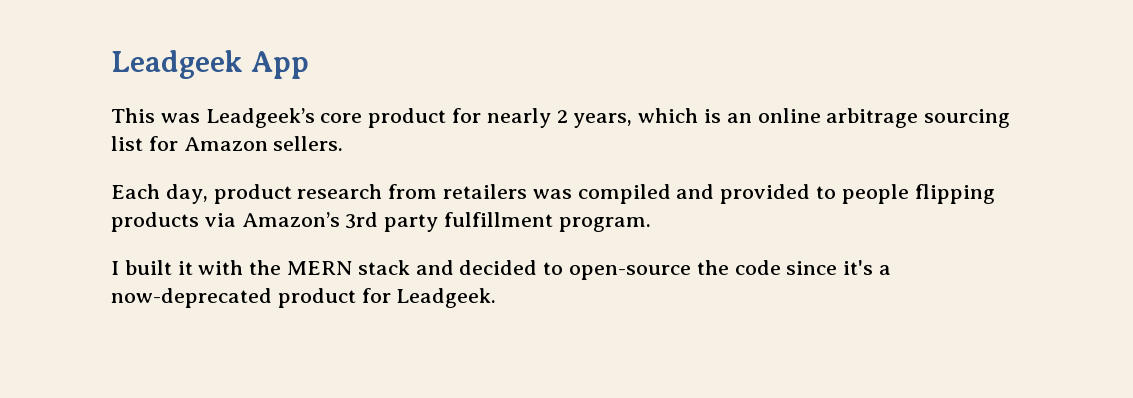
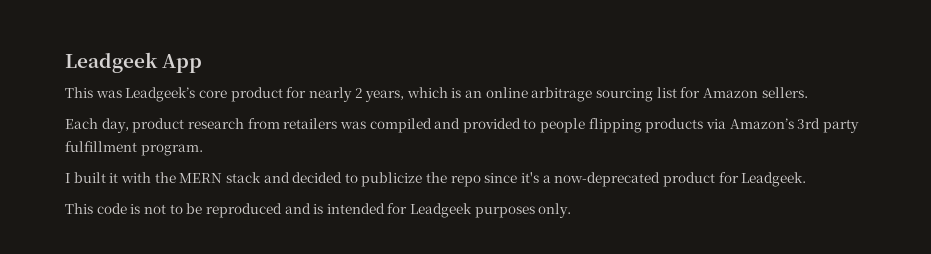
[569,260,781,280] open-source the code -> [361,172,481,187] publicize the repo
(497, 298) none -> [65,203,572,218] // This code is not to be reproduced and is intended for Leadgeek purposes only.

